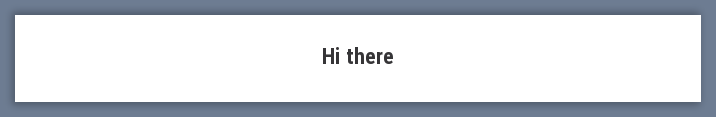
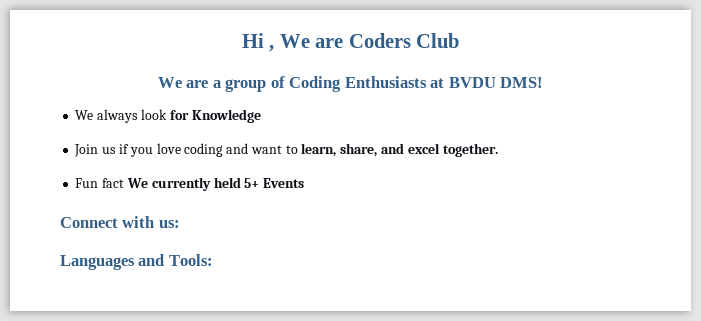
[345,47,394,64] there -> [269,33,460,52] [157,76,544,92] [75,109,261,123] [74,143,498,157] [75,177,305,191] [60,216,180,228] [60,254,213,270] , We are Coders Club // We are a group of Coding Enthusiasts at BVDU DMS! // We always look for Knowledge // Join us if you love coding and want to learn, share, and excel together. // Fun fact We currently held 5+ Events // Connect with us: // Languages and Tools:

